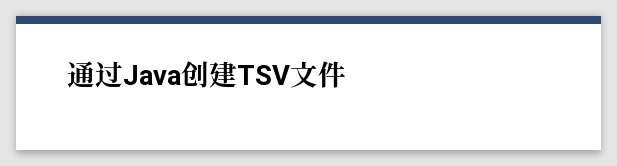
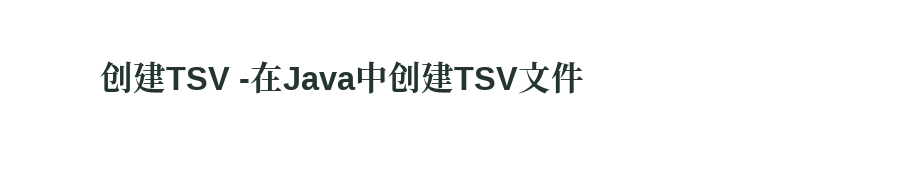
[67,61,181,88] 通过Java -> [100,61,388,94] 创建TSV -在Java中

